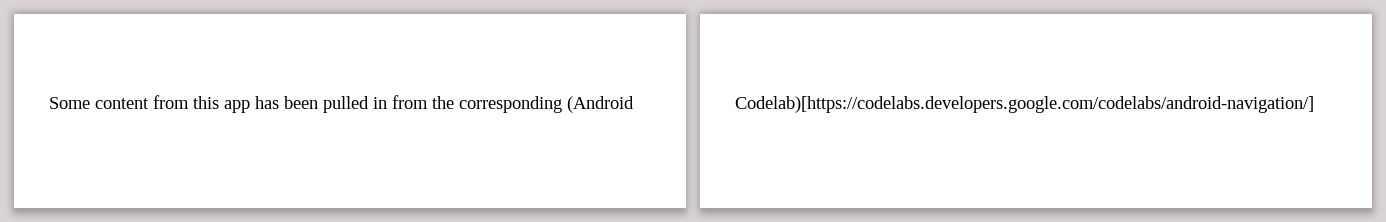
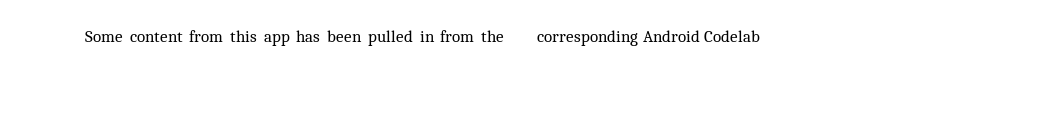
[567,96,1314,113] (Android Codelab)[https://codelabs.developers.google.com/codelabs/android-navigation/] -> [642,30,761,42] Android Codelab

